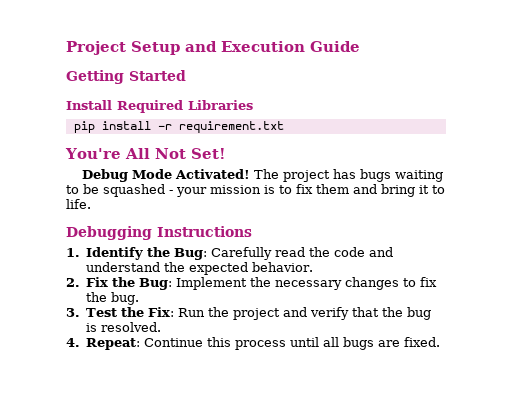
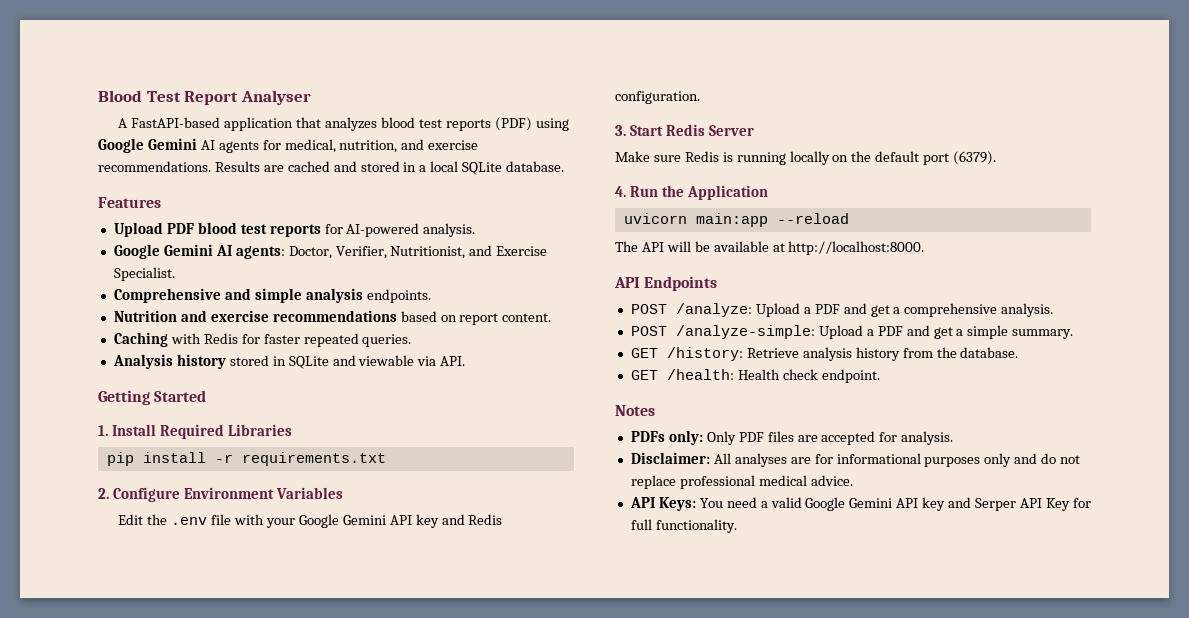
[66,41,360,55] Project Setup and Execution Guide -> [98,90,311,105] [118,117,569,131] [98,138,479,153] [98,161,565,175] [98,197,161,208] [113,222,476,237] [113,244,548,259] [113,267,175,281] [113,288,431,303] [113,310,552,325] [113,332,412,347] [112,354,466,369] Blood Test Report Analyser // A FastAPI-based application that analyzes blood test reports (PDF) using Google Gemini AI agents for medical, nutrition, and exercise recommendations. Results are cached and stored in a local SQLite database. // Features // Upload PDF blood test reports for AI-powered analysis. // Google Gemini AI agents: Doctor, Verifier, Nutritionist, and Exercise Specialist. // Comprehensive and simple analysis endpoints. // Nutrition and exercise recommendations based on report content. // Caching with Redis for faster repeated queries. // Analysis history stored in SQLite and viewable via API.
(186, 75) none -> [98,425,108,436] 1.
[178,121,284,133] [65,148,226,159] [82,169,444,182] [66,184,445,197] [66,199,91,209] [66,226,252,240] [66,247,394,260] [86,262,314,275] [66,277,438,290] [86,292,140,305] [66,307,432,320] [86,322,162,332] [66,337,441,350] requirement.txt // You're All Not Set! // Debug Mode Activated! The project has bugs waiting to be squashed - your mission is to fix them and bring it to life. // Debugging Instructions // 1. Identify the Bug: Carefully read the code and understand the expected behavior. // 2. Fix the Bug: Implement the necessary changes to fix the bug. // 3. Test the Fix: Run the project and verify that the bug is resolved. // 4. Repeat: Continue this process until all bugs are fixed. -> [241,452,386,466] [98,487,344,502] [118,514,503,528] [615,91,700,104] [615,124,755,136] [615,151,997,165] [615,185,769,200] [623,213,849,227] [615,241,925,255] [614,276,718,291] [630,303,1054,317] [630,325,1074,339] [630,347,1019,361] [630,369,880,383] [615,405,655,416] [630,430,954,445] [630,452,1081,467] [630,475,853,489] [629,497,1091,511] [630,519,737,533] requirements.txt // 2. Configure Environment Variables // Edit the .env file with your Google Gemini API key and Redis configuration. // 3. Start Redis Server // Make sure Redis is running locally on the default port (6379). // 4. Run the Application // uvicorn main:app --reload // The API will be available at http://localhost:8000. // API Endpoints // POST /analyze: Upload a PDF and get a comprehensive analysis. // POST /analyze-simple: Upload a PDF and get a simple summary. // GET /history: Retrieve analysis history from the database. // GET /health: Health check endpoint. // Notes // PDFs only: Only PDF files are accepted for analysis. // Disclaimer: All analyses are for informational purposes only and do not replace professional medical advice. // API Keys: You need a valid Google Gemini API key and Serper API Key for full functionality.

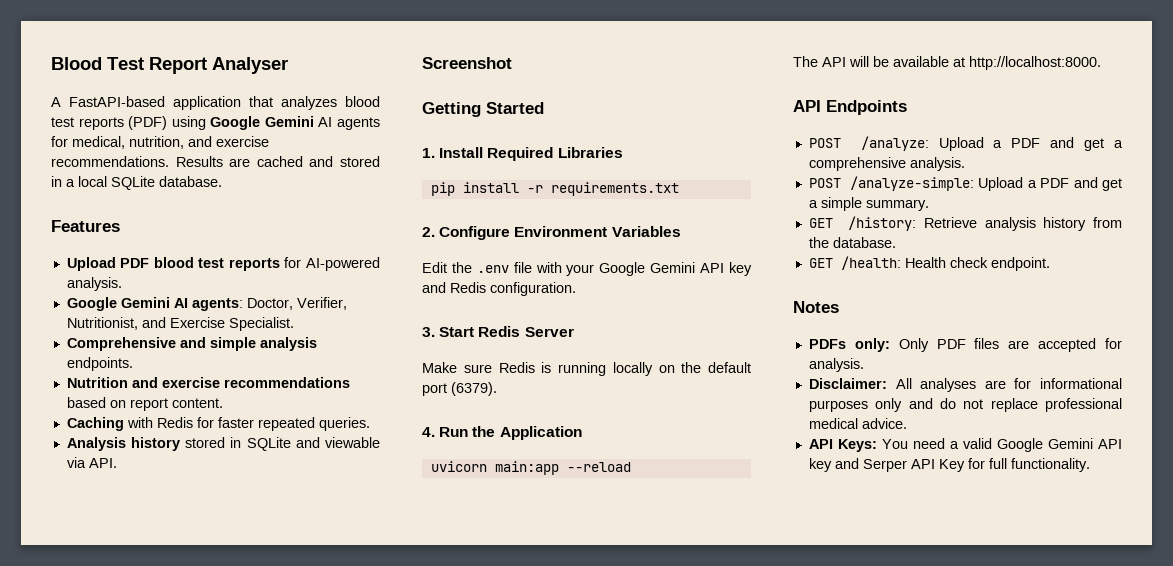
(466, 361) none -> [422,57,512,69] // Screenshot

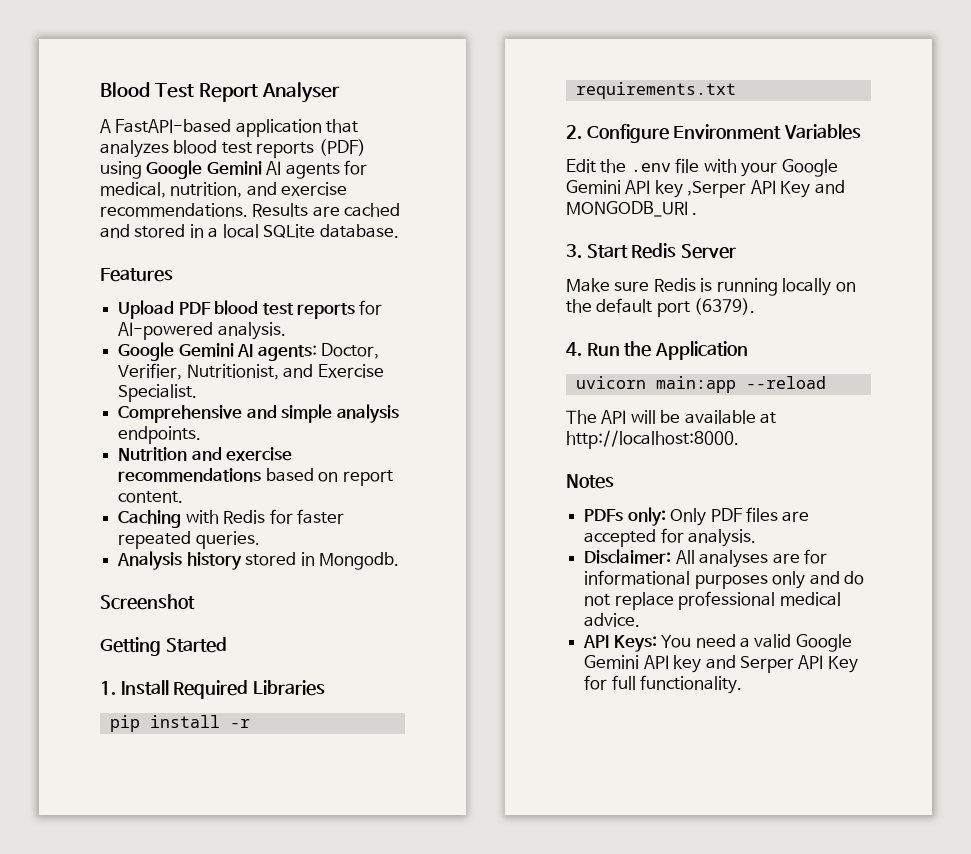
[246,437,381,451] [66,457,117,468] SQLite and viewable via API. -> [318,552,399,570] Mongodb.
[422,282,576,296] and Redis configuration. -> [687,180,845,198] [566,201,698,217] ,Serper API Key and MONGODB_URI .
[793,100,907,115] [808,136,1123,151] [808,157,965,171] [808,176,1122,191] [808,197,929,211] [808,216,1122,231] [808,237,896,248] [808,256,1050,271] // API Endpoints // POST /analyze: Upload a PDF and get a comprehensive analysis. // POST /analyze-simple: Upload a PDF and get a simple summary. // GET /history: Retrieve analysis history from the database. // GET /health: Health check endpoint. -> (739, 439) none

